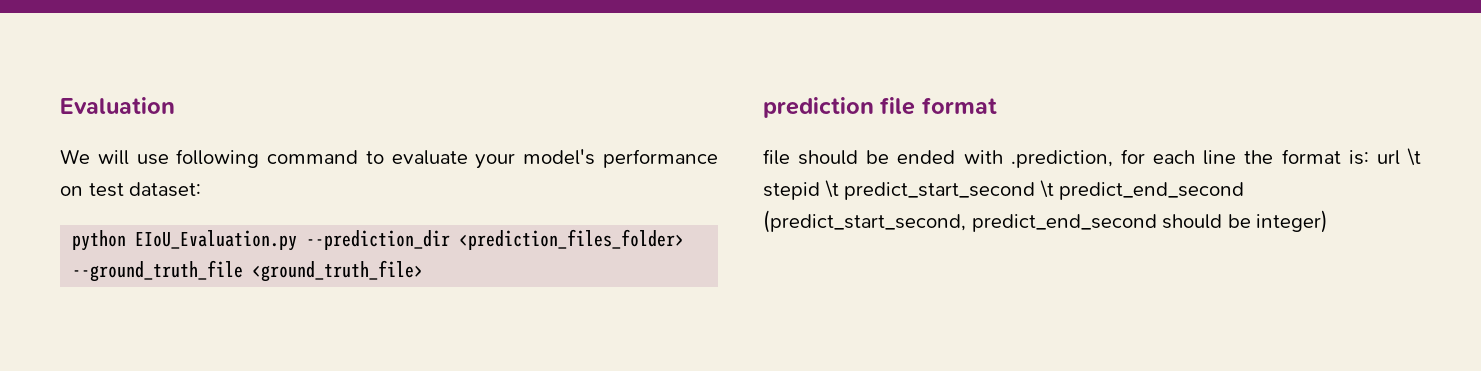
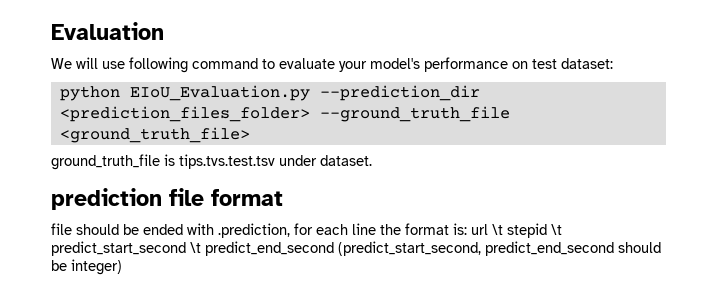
(424, 271) none -> [51,154,372,170] // ground_truth_file is tips.tvs.test.tsv under dataset.

